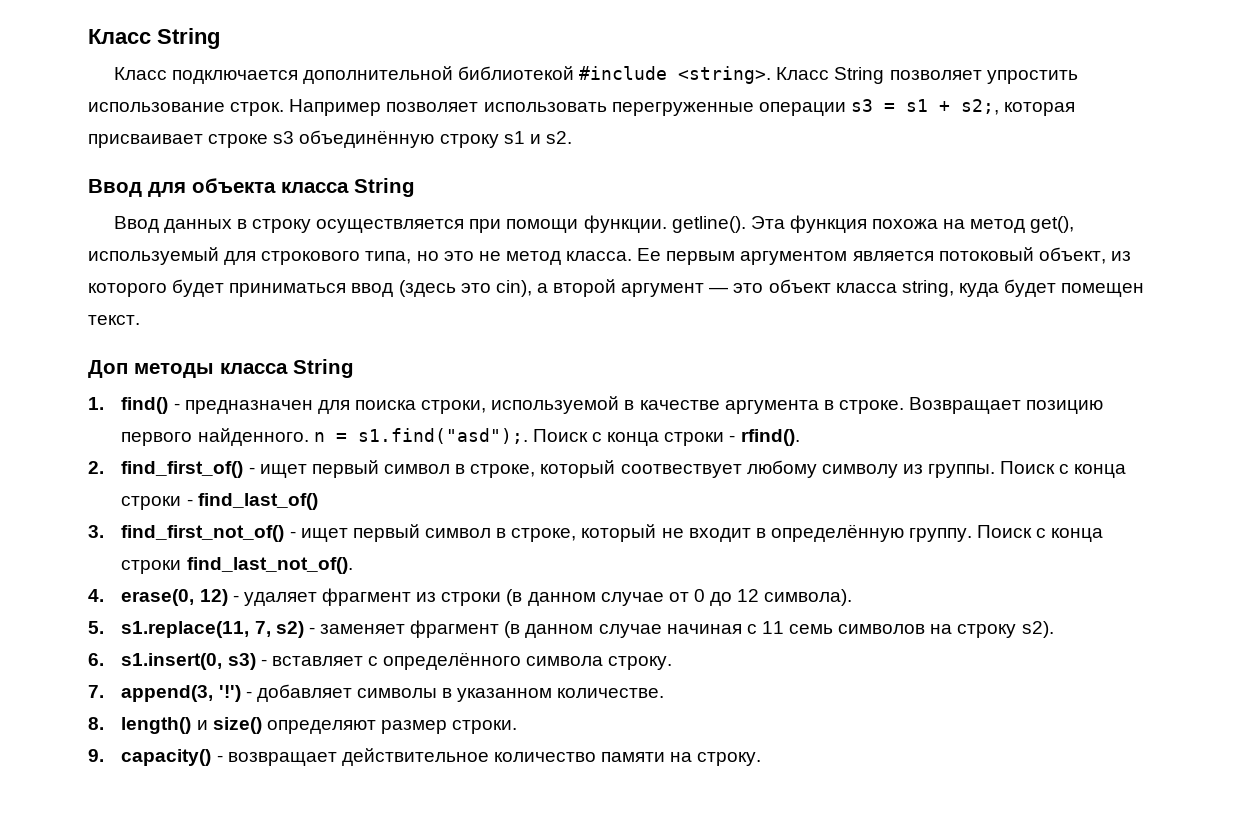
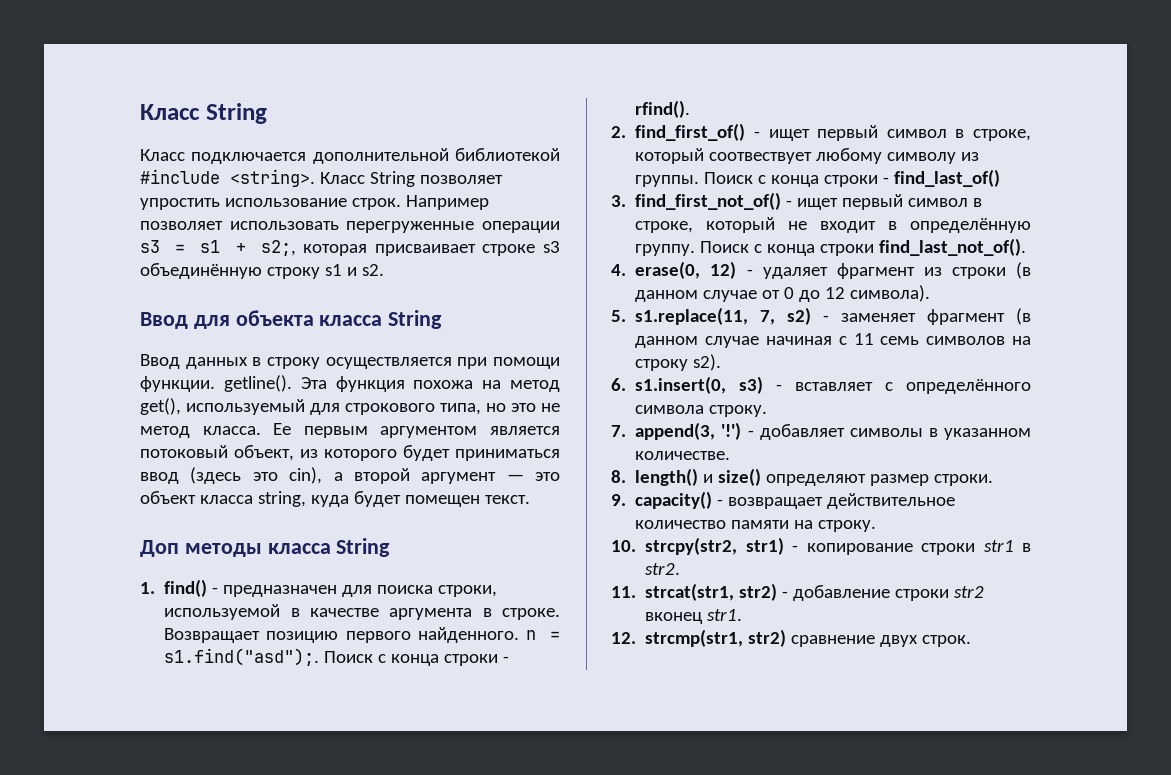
(762, 759) none -> [611,537,1031,555] [645,563,681,575] [611,583,985,601] [645,609,743,624] [611,629,972,647] // 10. strcpy(str2, str1) - копирование строки str1 в str2. // 11. strcat(str1, str2) - добавление строки str2 вконец str1. // 12. strcmp(str1, str2) сравнение двух строк.

